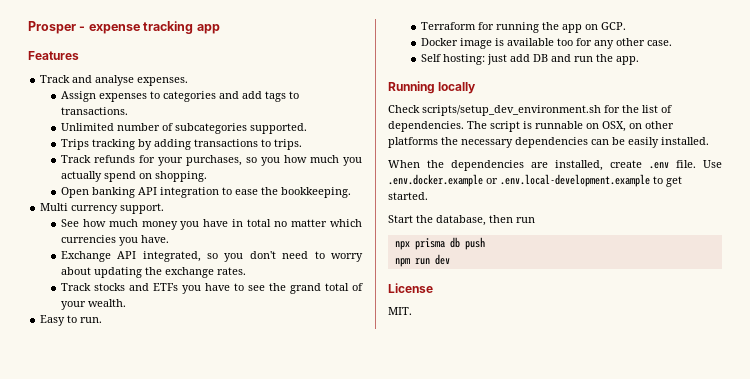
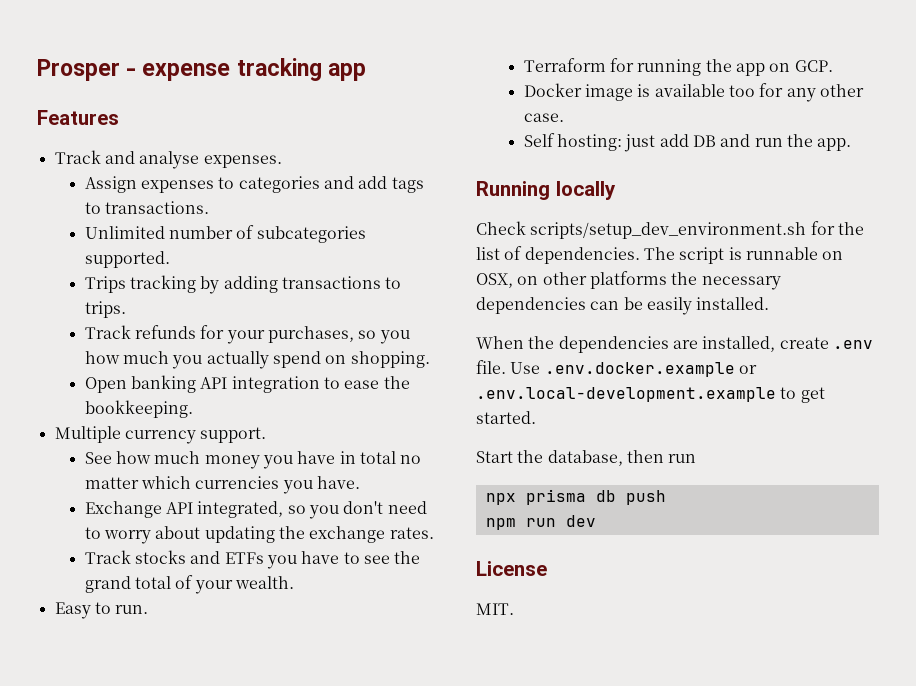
[40,203,69,211] Multi -> [54,426,121,443] Multiple

